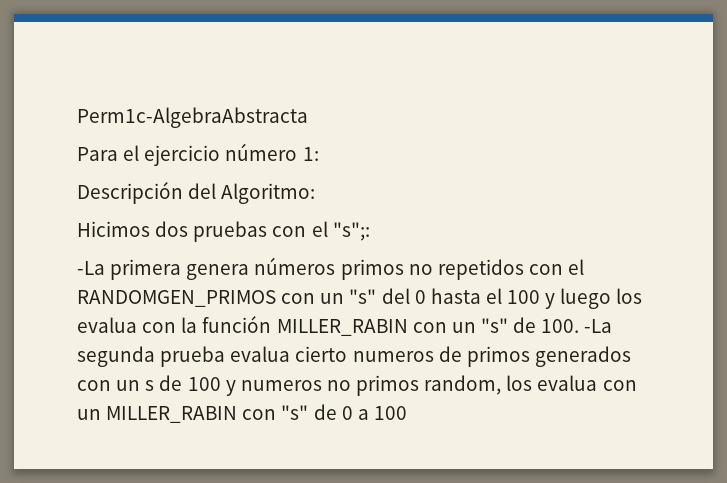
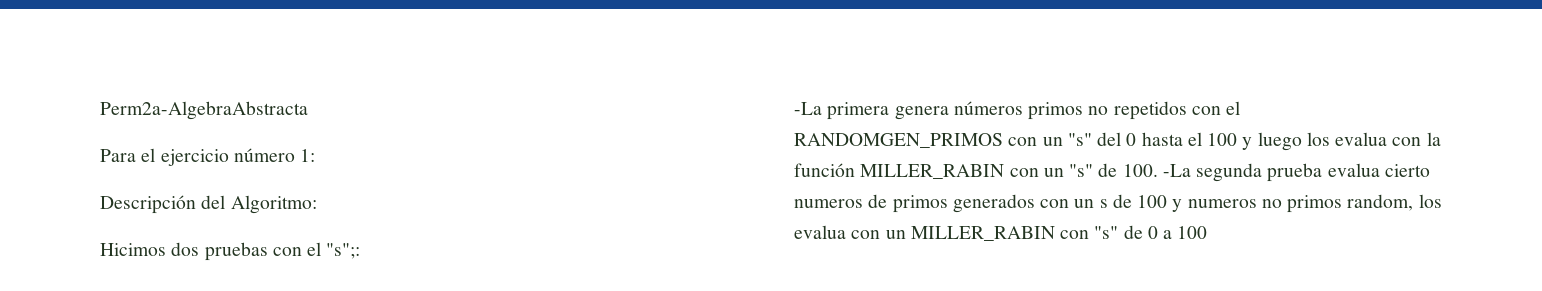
[77,107,308,128] Perm1c-AlgebraAbstracta -> [100,101,308,120] Perm2a-AlgebraAbstracta

